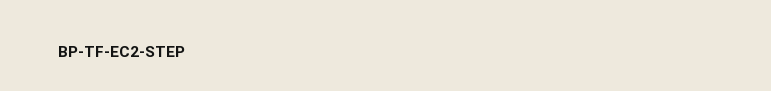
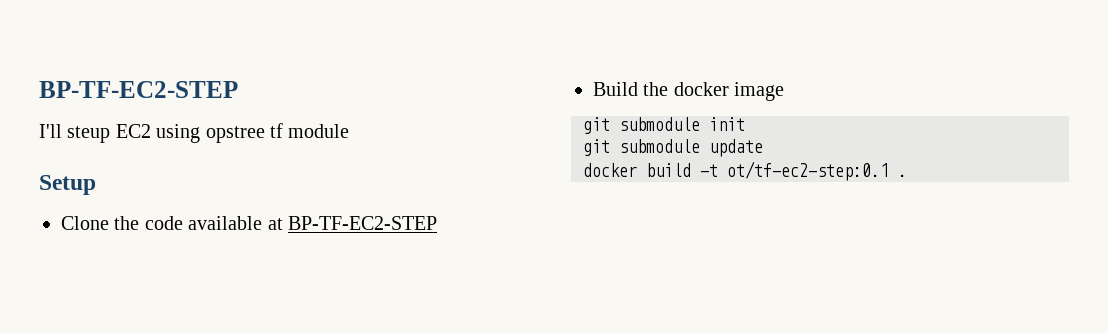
[58,46,185,57] BP-TF-EC2-STEP -> [39,81,238,98] [39,123,350,143] [39,175,96,195] [61,216,437,230] [593,82,785,101] [583,117,745,134] [583,139,763,157] [583,161,907,181] BP-TF-EC2-STEP // I'll steup EC2 using opstree tf module // Setup // Clone the code available at BP-TF-EC2-STEP // Build the docker image // git submodule init // git submodule update // docker build -t ot/tf-ec2-step:0.1 .

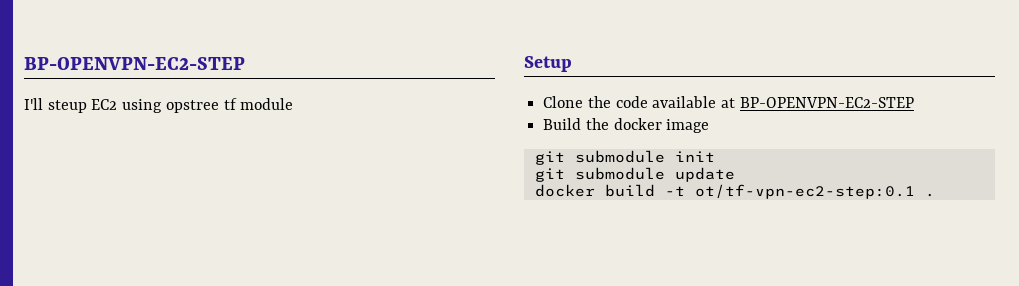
[39,81,238,98] BP-TF-EC2-STEP -> [24,57,245,70] BP-OPENVPN-EC2-STEP
[288,216,437,230] BP-TF-EC2-STEP -> [739,97,914,108] BP-OPENVPN-EC2-STEP
[727,161,889,181] ot/tf-ec2-step:0.1 -> [694,184,915,199] ot/tf-vpn-ec2-step:0.1

